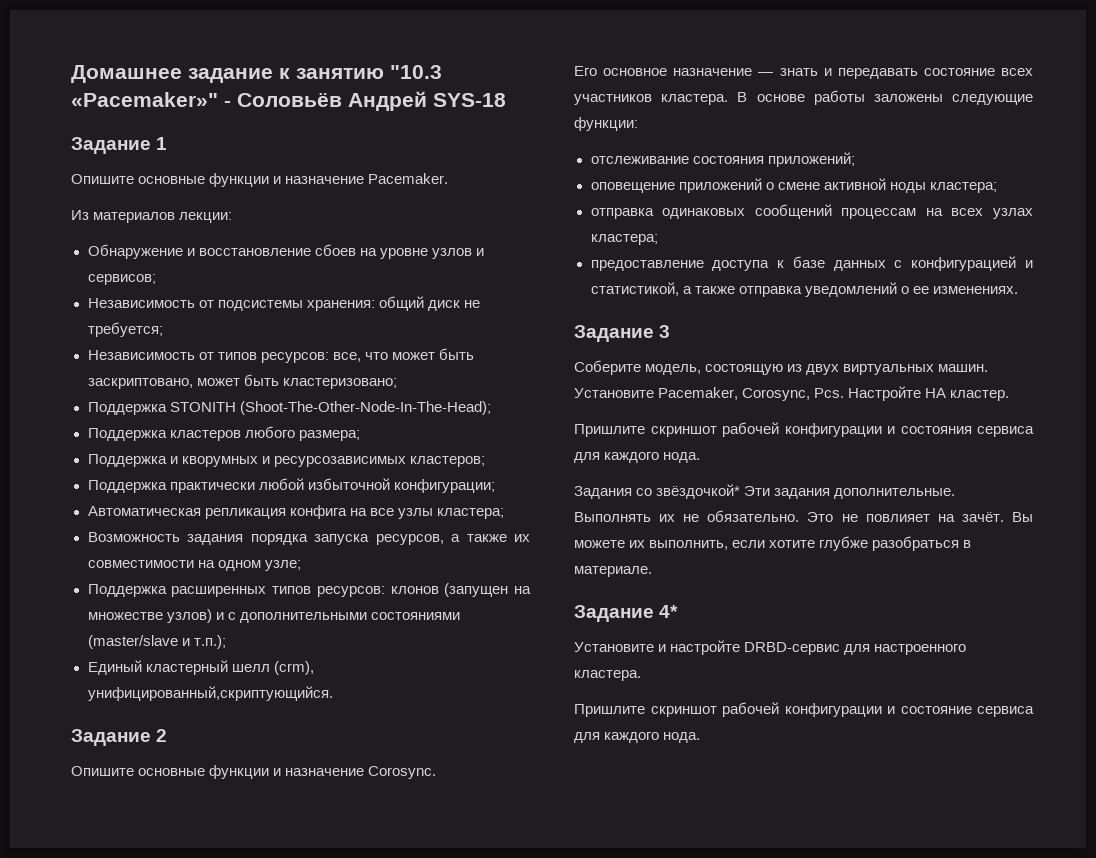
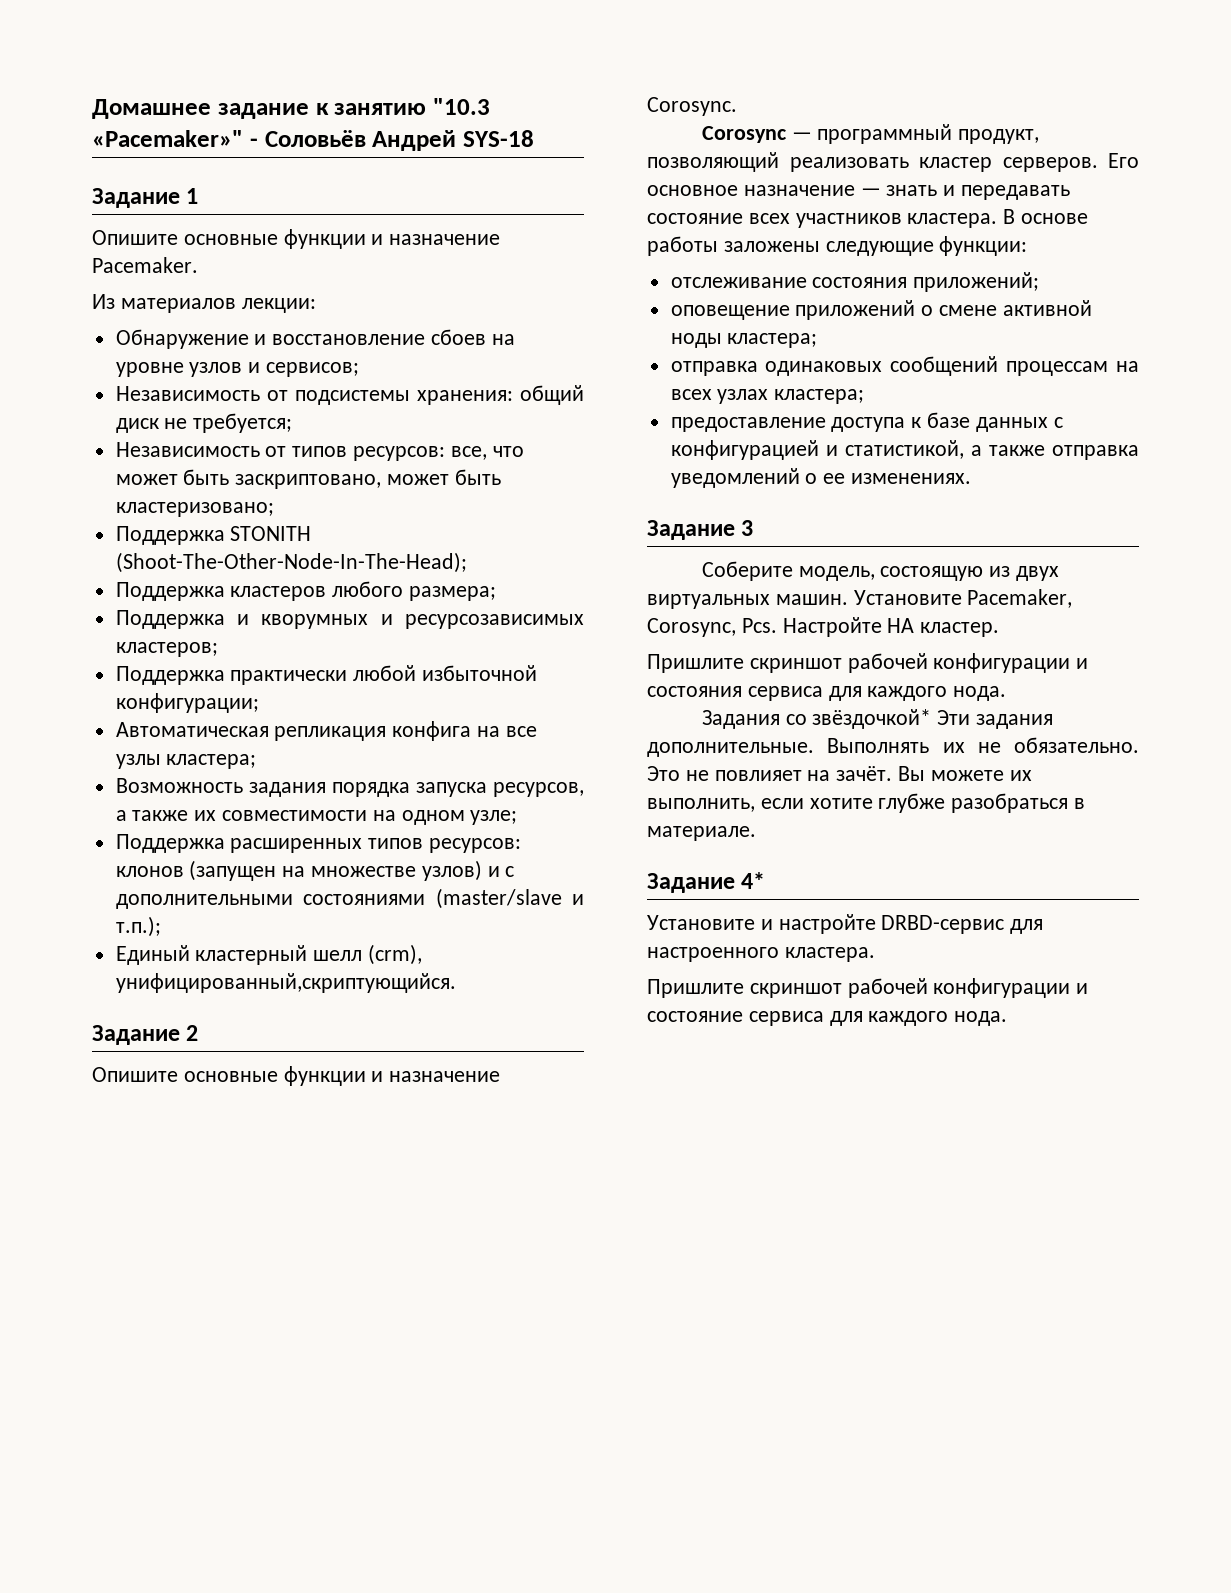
(437, 772) none -> [701,124,1040,144] [647,152,1098,172] Corosync — программный продукт, позволяющий реализовать кластер серверов.

